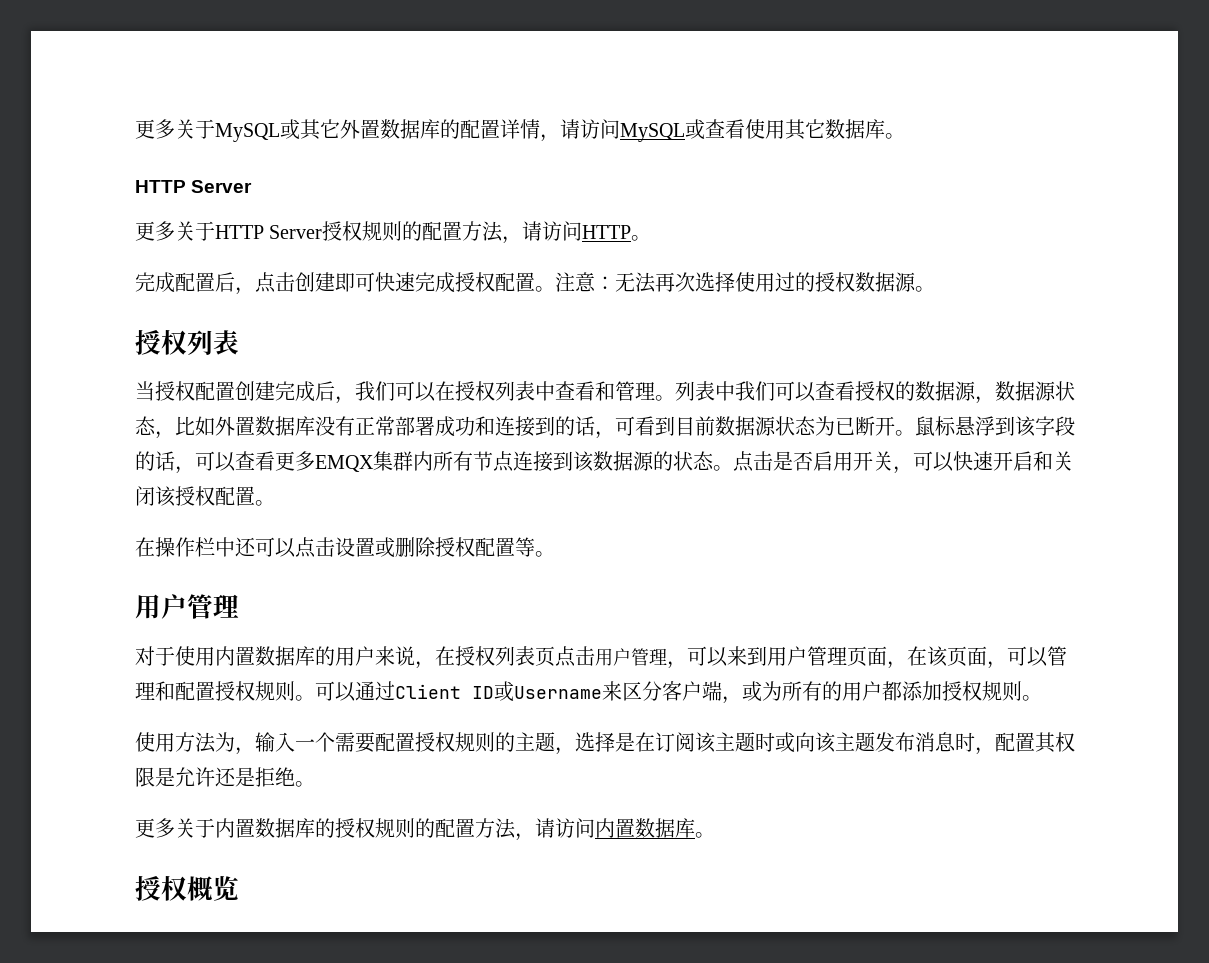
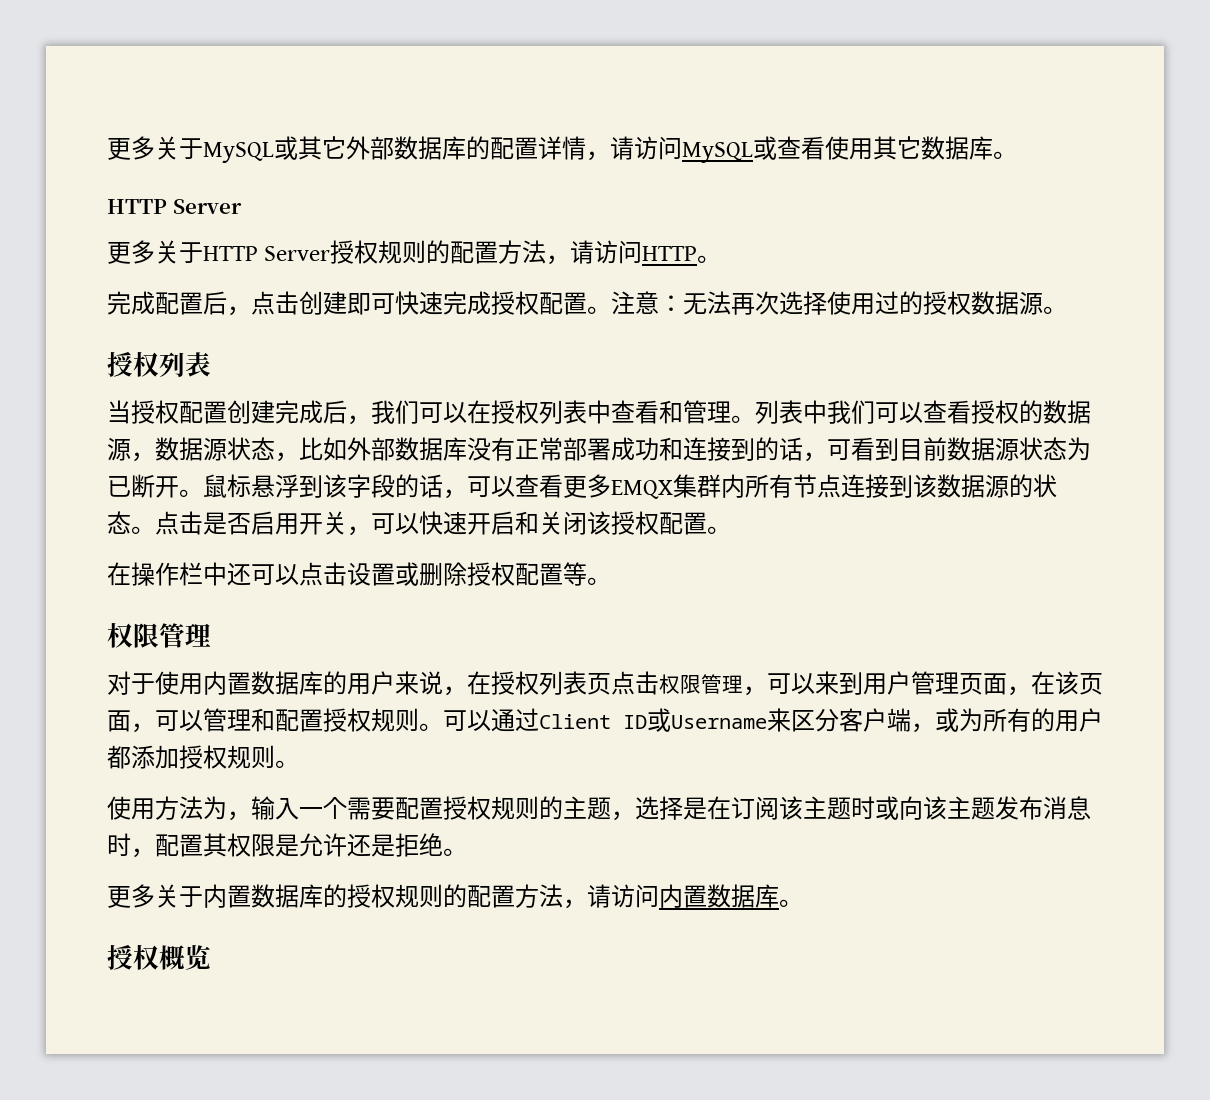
[360,119,380,139] 置 -> [370,136,394,160] 部
[235,416,255,436] 置 -> [371,437,395,461] 部
[135,594,187,619] 用户 -> [107,622,159,648] 权限
[595,648,631,666] 用户 -> [659,674,701,694] 权限

